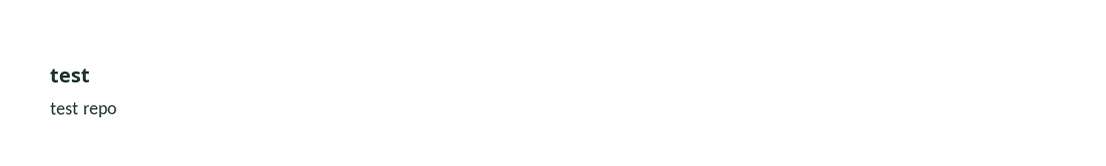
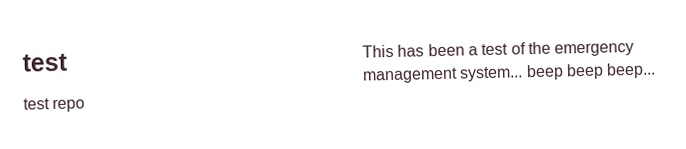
(118, 111) none -> [362,41,635,58] [362,62,657,84] // This has been a test of the emergency management system... beep beep beep...

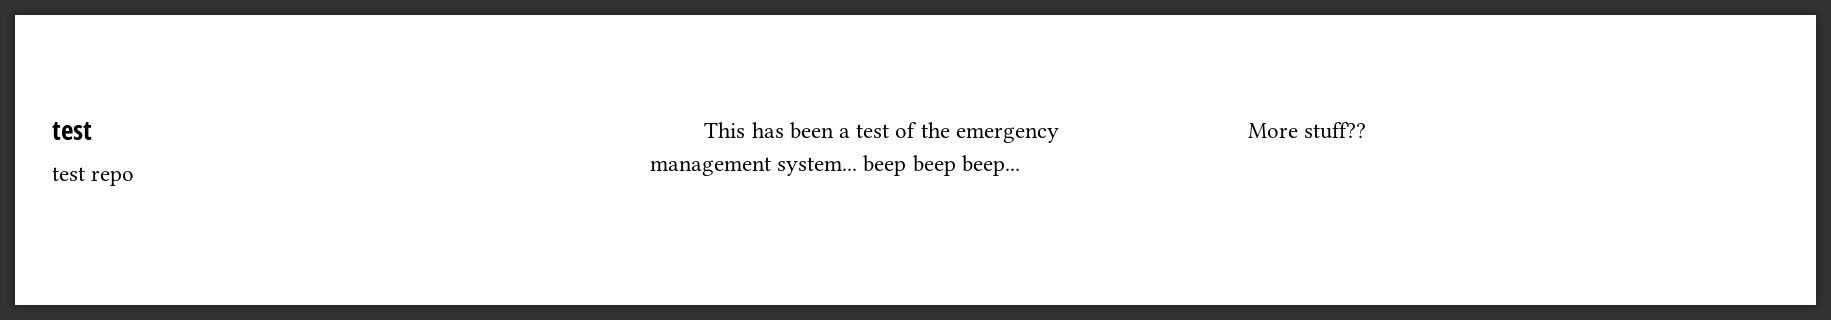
(657, 70) none -> [1248,122,1367,139] // More stuff??

